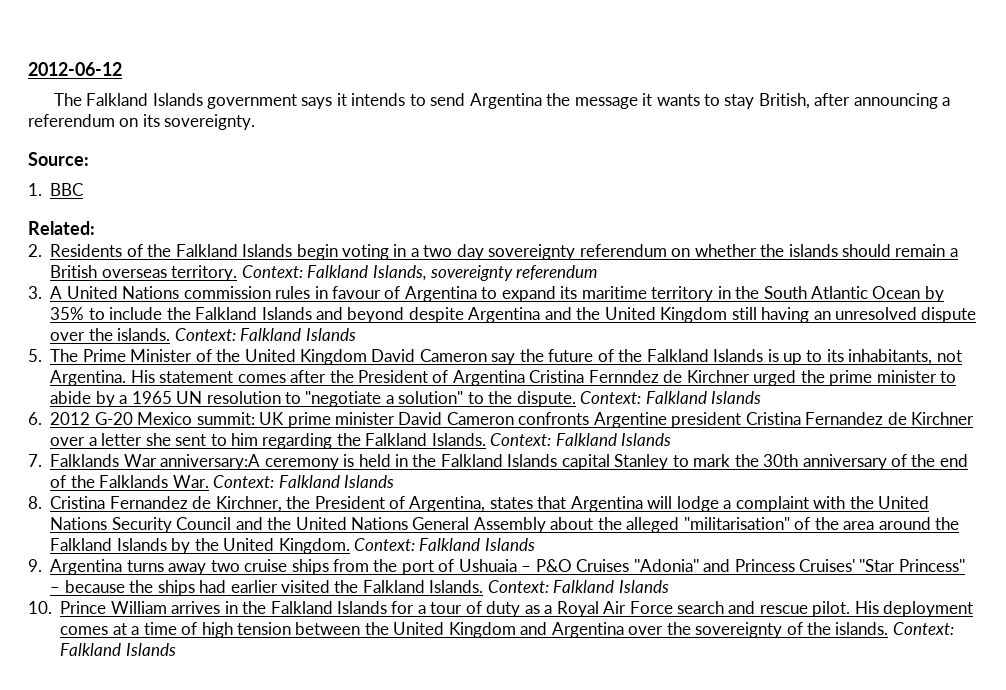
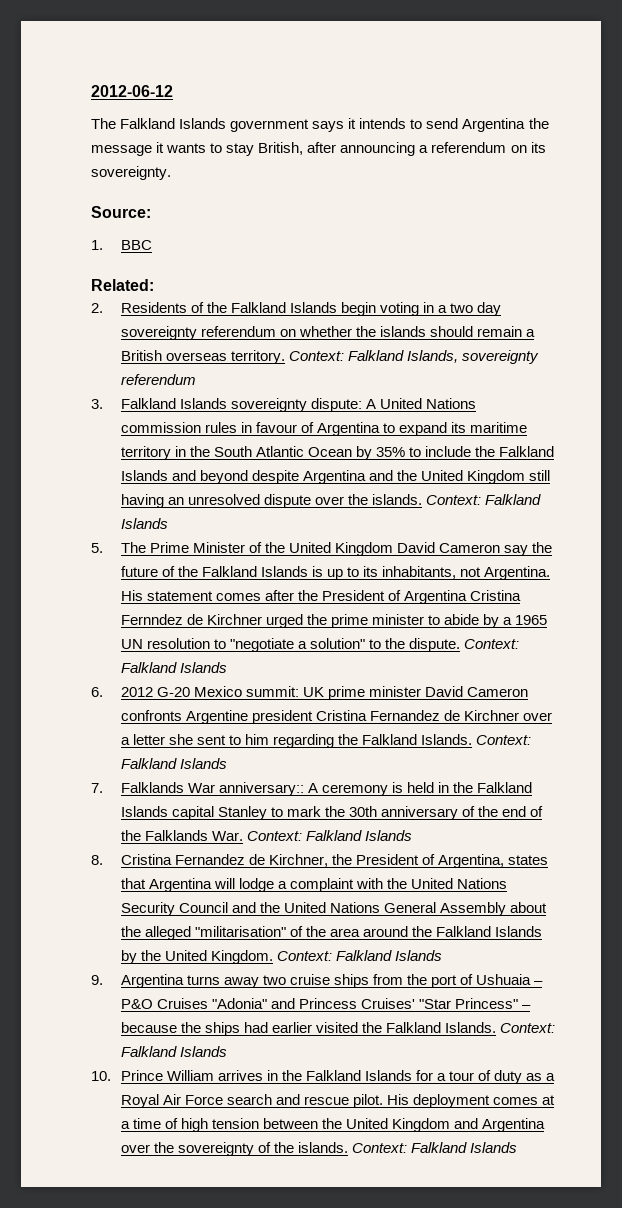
(42, 292) none -> [120,398,362,412] Falkland Islands sovereignty dispute:
[160,454,261,470] anniversary:A -> [218,782,318,796] anniversary:: A
[633,559,699,572] ''Adonia'' -> [211,998,267,1009] "Adonia"
[859,559,965,572] ''Star Princess'' -> [418,998,518,1009] "Star Princess"

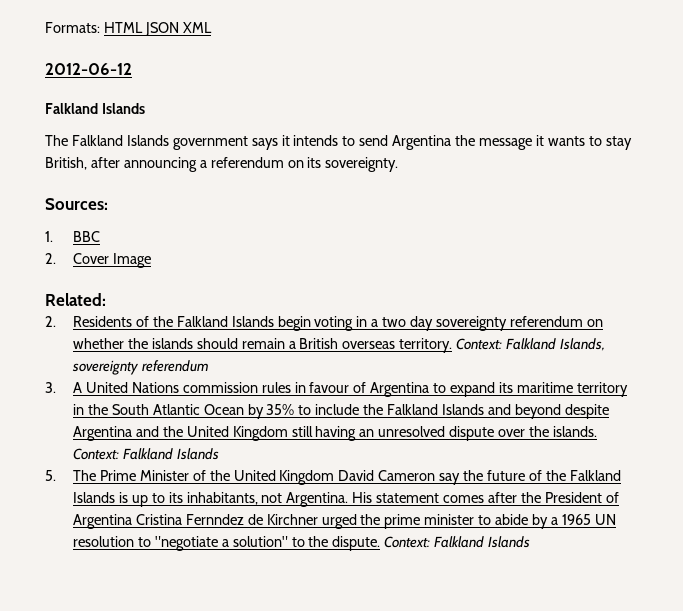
(91, 91) none -> [45,22,212,36] Formats: HTML JSON XML //
(173, 91) none -> [45,103,145,114] // Falkland Islands
[91,206,151,218] Source: -> [45,198,108,210] Sources:
(152, 245) none -> [45,253,151,268] // 2. Cover Image
[120,398,362,412] Falkland Islands sovereignty dispute: -> (56, 387) none
[91,686,529,700] [120,710,552,724] [120,734,532,748] [120,758,227,769] [91,782,533,796] [120,806,544,820] [120,830,412,841] [91,854,549,868] [120,878,508,892] [120,902,548,916] [120,926,543,940] [120,950,442,964] [91,974,544,988] [120,998,532,1009] [120,1022,556,1036] [120,1046,227,1057] [91,1070,556,1084] [120,1094,556,1108] [120,1118,546,1132] [120,1142,518,1156] // 6. 2012 G-20 Mexico summit: UK prime minister David Cameron confronts Argentine president Cristina Fernandez de Kirchner over a letter she sent to him regarding the Falkland Islands. Context: Falkland Islands // 7. Falklands War anniversary:: A ceremony is held in the Falkland Islands capital Stanley to mark the 30th anniversary of the end of the Falklands War. Context: Falkland Islands // 8. Cristina Fernandez de Kirchner, the President of Argentina, states that Argentina will lodge a complaint with the United Nations Security Council and the United Nations General Assembly about the alleged "militarisation" of the area around the Falkland Islands by the United Kingdom. Context: Falkland Islands // 9. Argentina turns away two cruise ships from the port of Ushuaia – P&O Cruises "Adonia" and Princess Cruises' "Star Princess" – because the ships had earlier visited the Falkland Islands. Context: Falkland Islands // 10. Prince William arrives in the Falkland Islands for a tour of duty as a Royal Air Force search and rescue pilot. His deployment comes at a time of high tension between the United Kingdom and Argentina over the sovereignty of the islands. Context: Falkland Islands -> (531, 542) none

